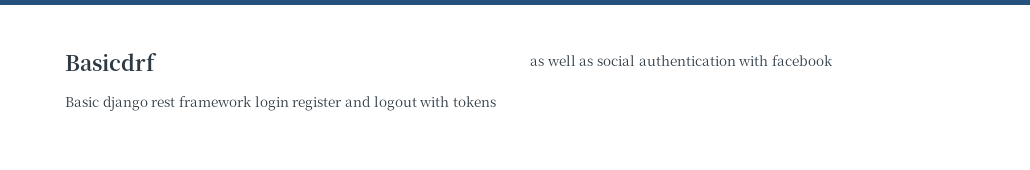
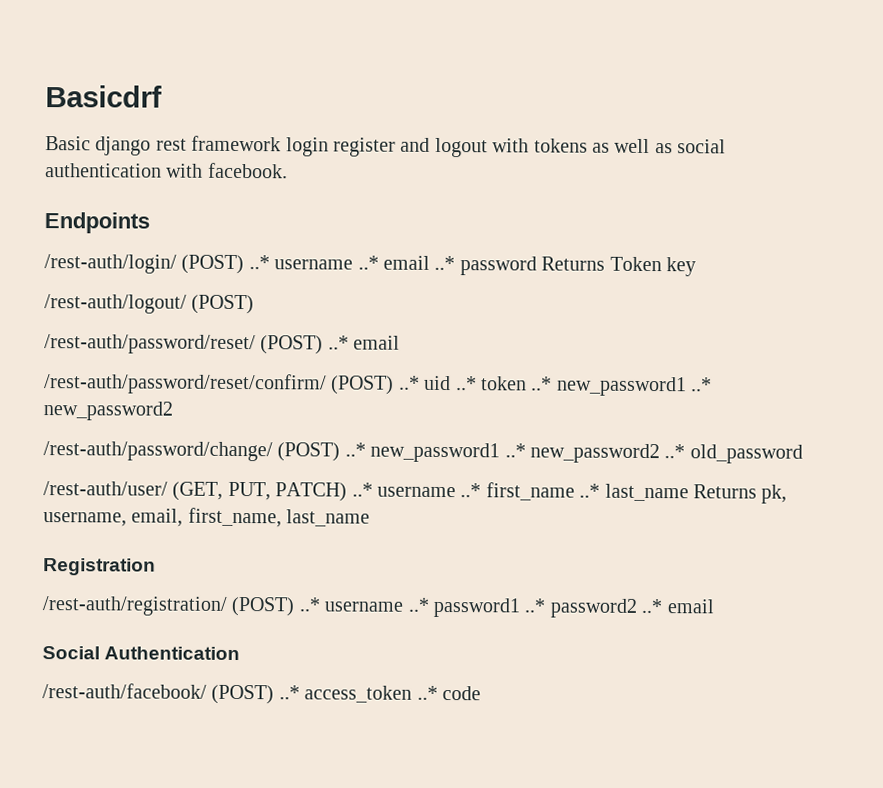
[771,55,833,66] facebook -> [207,162,288,179] [44,212,150,234] [44,254,696,277] [44,294,255,315] [44,334,401,355] [43,373,713,397] [43,401,173,421] [43,441,803,464] [43,481,788,504] [43,507,371,528] [43,558,156,576] [42,596,714,618] [42,646,241,661] [42,683,481,705] facebook. // Endpoints // /rest-auth/login/ (POST) ..* username ..* email ..* password Returns Token key // /rest-auth/logout/ (POST) // /rest-auth/password/reset/ (POST) ..* email // /rest-auth/password/reset/confirm/ (POST) ..* uid ..* token ..* new_password1 ..* new_password2 // /rest-auth/password/change/ (POST) ..* new_password1 ..* new_password2 ..* old_password // /rest-auth/user/ (GET, PUT, PATCH) ..* username ..* first_name ..* last_name Returns pk, username, email, first_name, last_name // Registration // /rest-auth/registration/ (POST) ..* username ..* password1 ..* password2 ..* email // Social Authentication // /rest-auth/facebook/ (POST) ..* access_token ..* code

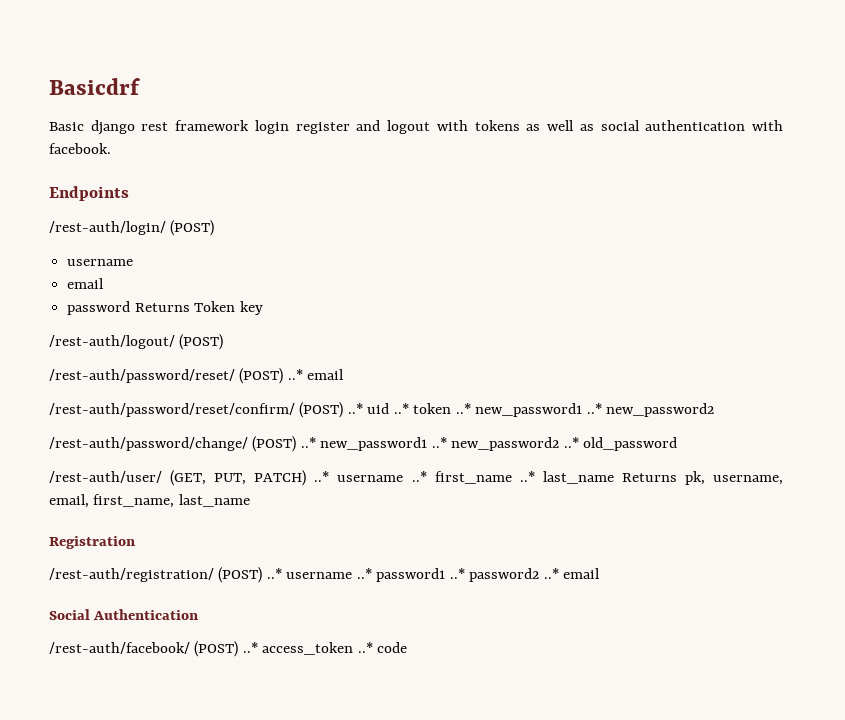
[248,255,456,271] ..* username ..* email ..* -> [67,259,134,266] [67,278,105,289] // username // email //

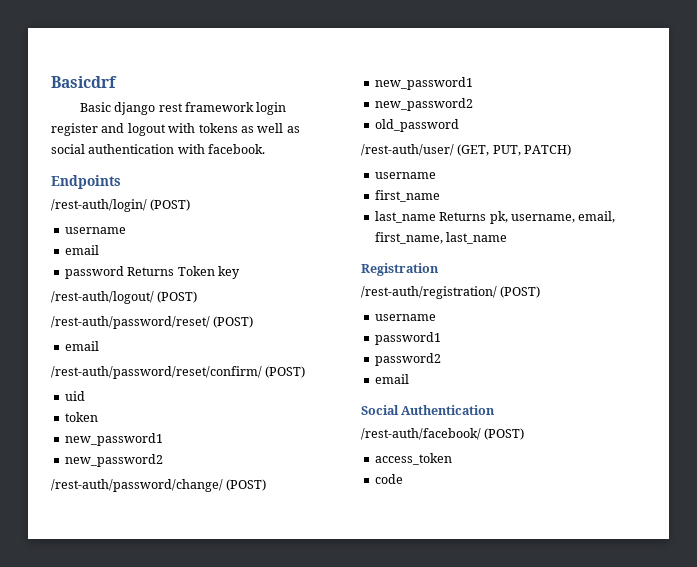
[287,369,303,380] ..* -> (254, 322) //
[347,403,363,414] ..* -> (306, 372) //
[393,403,409,414] ..* -> (85, 396) //
[455,403,602,417] ..* new_password1 ..* -> [64,433,163,446] // new_password1 //
[300,437,579,451] ..* new_password1 ..* new_password2 ..* -> [374,77,473,90] [374,98,473,111] // new_password1 // new_password2 //
[314,471,427,482] ..* username ..* -> [374,172,436,179] // username //
[519,471,535,482] ..* -> (440, 196) //
[266,568,372,579] ..* username ..* -> [374,314,436,321] // username //
[449,568,465,579] ..* -> (441, 338) //
[543,568,559,579] ..* -> (441, 359) //
[242,642,258,653] ..* -> (525, 434) //
[357,642,373,653] ..* -> (452, 459) //

